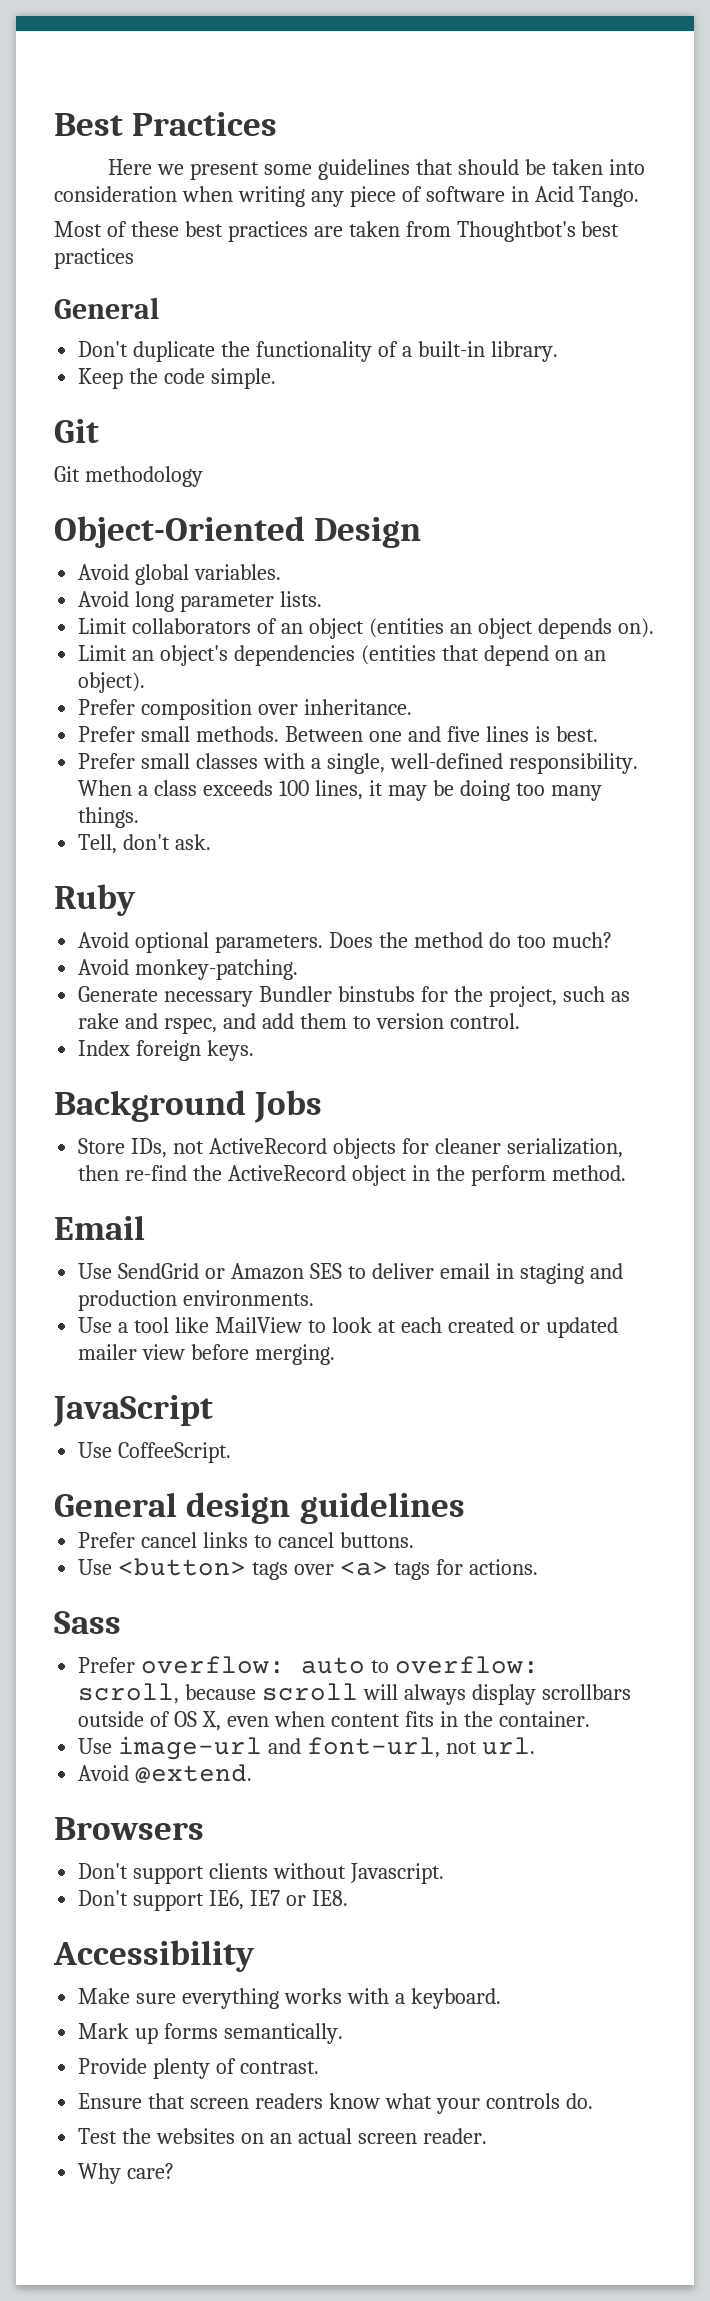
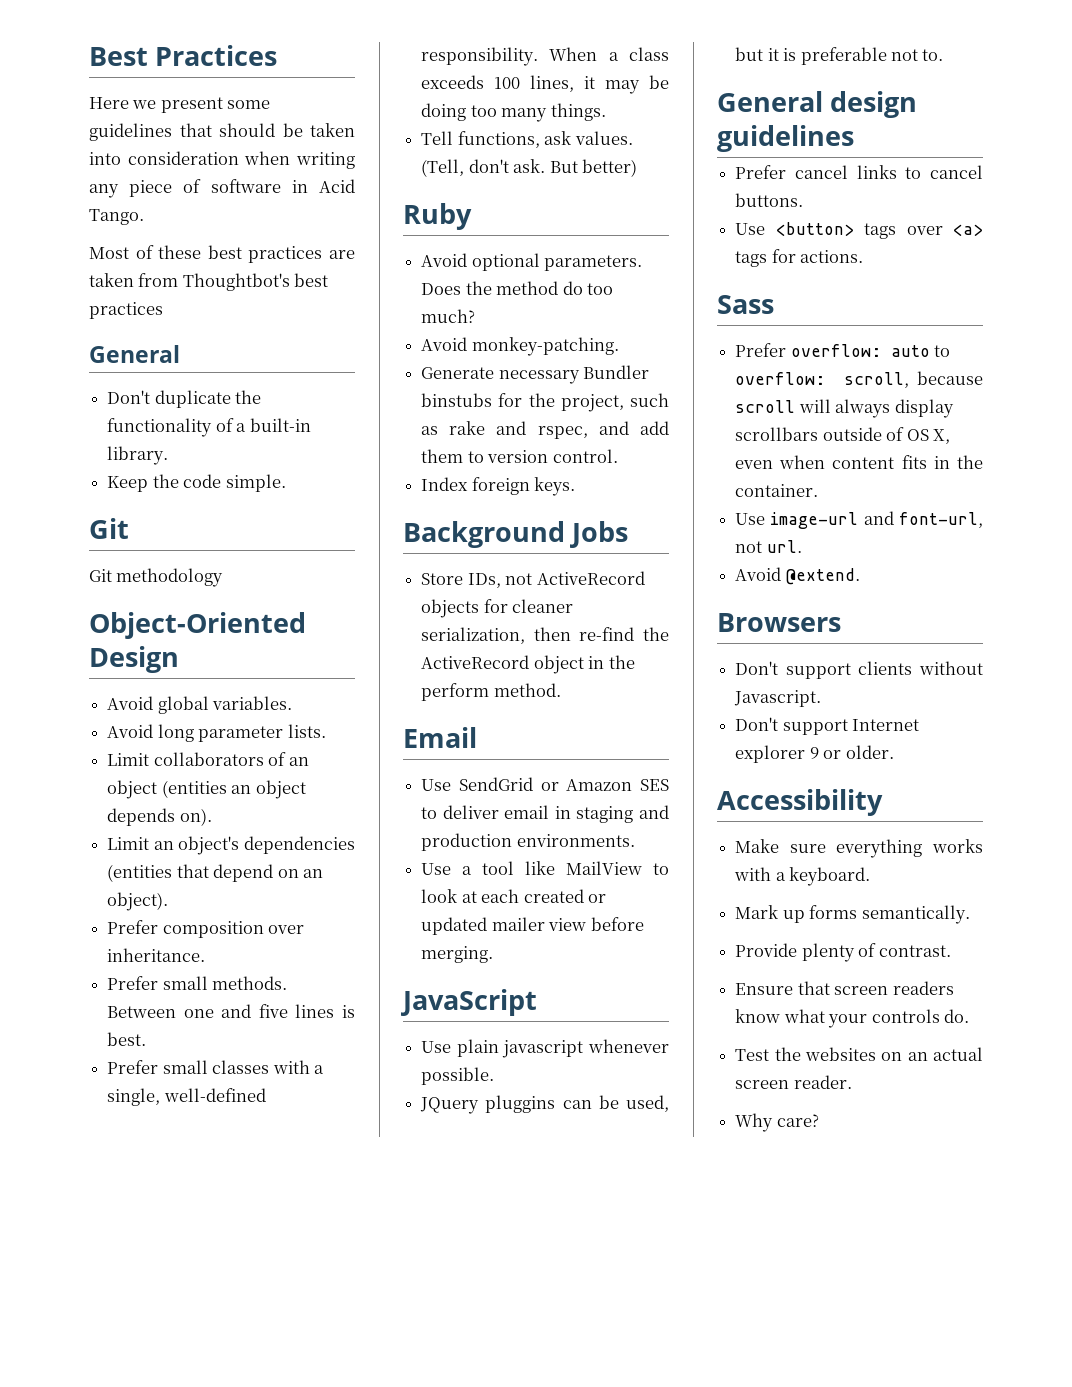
[78,834,118,854] Tell, -> [421,131,633,148] [421,159,465,177] Tell functions, ask values. (Tell,
(212, 842) none -> [549,159,637,177] But better)
[118,1442,232,1463] CoffeeScript. -> [456,1039,669,1058] [421,1067,495,1085] [420,1095,669,1114] [735,47,944,65] plain javascript whenever possible. // JQuery pluggins can be used, but it is preferable not to.
[209,1890,348,1910] IE6, IE7 or IE8. -> [852,719,920,731] [735,745,894,763] Internet explorer 9 or older.

